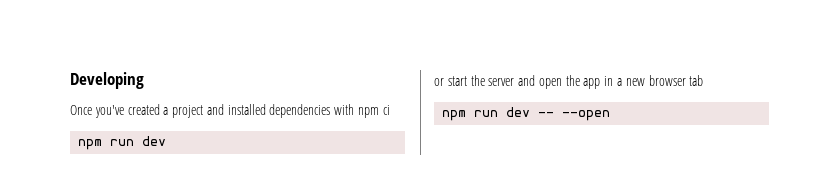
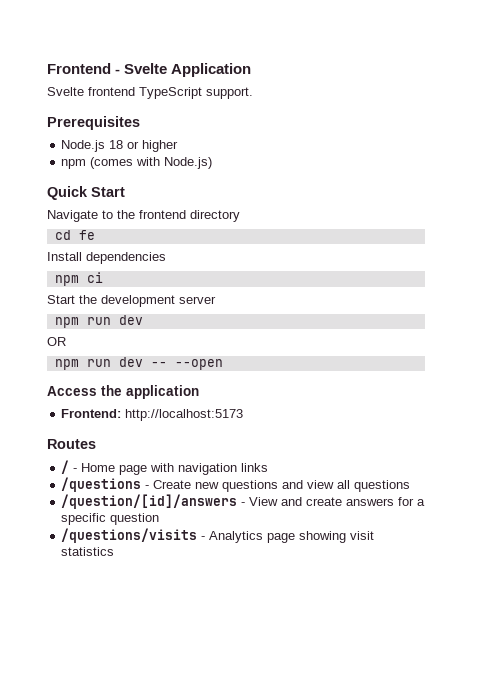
[70,72,144,89] [70,104,266,118] Developing // Once you've created a project and installed -> [47,63,252,77] [47,87,253,99] [47,116,140,130] [61,140,179,152] [61,157,213,169] [47,186,125,200] [47,210,240,222] [54,230,95,240] [47,252,82,261] Frontend - Svelte Application // Svelte frontend TypeScript support. // Prerequisites // Node.js 18 or higher // npm (comes with Node.js) // Quick Start // Navigate to the frontend directory // cd fe // Install
[334,104,355,115] with -> (166, 258) //
(390, 110) none -> [47,295,216,307] // Start the development server
[434,75,704,89] or start the server and open the app in a new browser tab -> [47,337,66,346] OR
(611, 115) none -> [47,385,199,399] [61,409,244,421] [47,439,96,449] [61,460,269,475] [61,477,411,492] [61,494,426,509] [61,513,160,525] [61,528,375,543] [61,547,115,556] // Access the application // Frontend: http://localhost:5173 // Routes // / - Home page with navigation links // /questions - Create new questions and view all questions // /question/[id]/answers - View and create answers for a specific question // /questions/visits - Analytics page showing visit statistics

